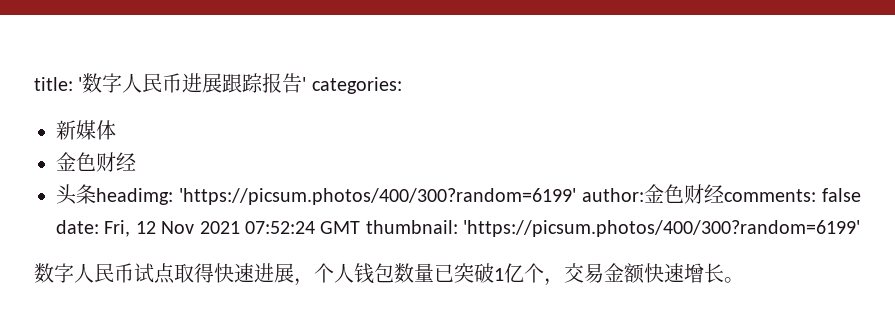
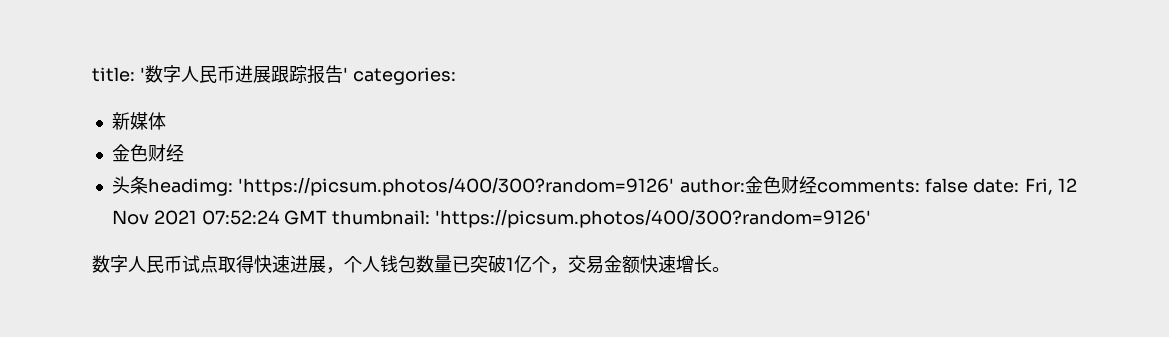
[179,188,576,205] 'https://picsum.photos/400/300?random=6199' -> [238,177,675,196] 'https://picsum.photos/400/300?random=9126'
[463,220,861,237] 'https://picsum.photos/400/300?random=6199' -> [435,209,872,228] 'https://picsum.photos/400/300?random=9126'

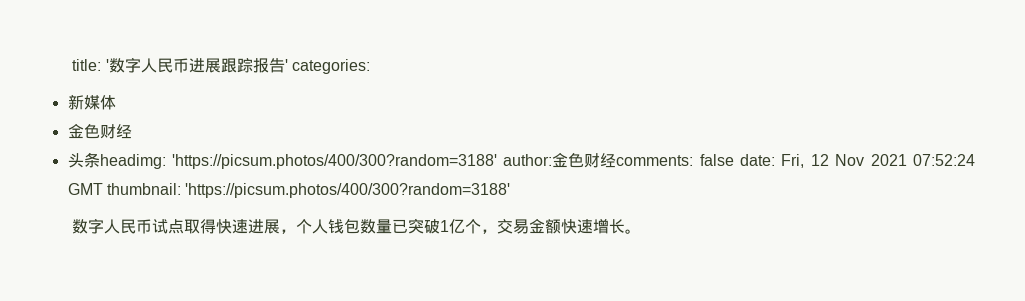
[238,177,675,196] 'https://picsum.photos/400/300?random=9126' -> [171,154,497,169] 'https://picsum.photos/400/300?random=3188'
[435,209,872,228] 'https://picsum.photos/400/300?random=9126' -> [185,183,511,198] 'https://picsum.photos/400/300?random=3188'

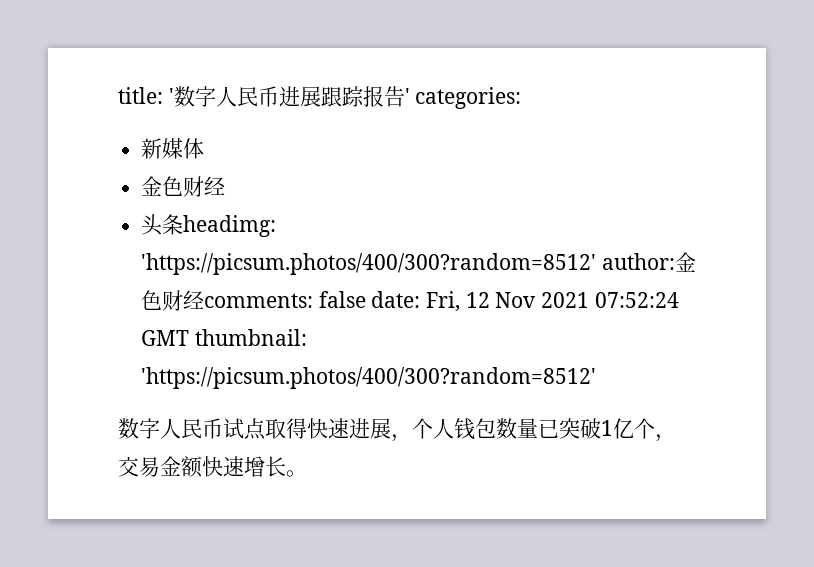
[171,154,497,169] 'https://picsum.photos/400/300?random=3188' -> [141,253,597,275] 'https://picsum.photos/400/300?random=8512'
[185,183,511,198] 'https://picsum.photos/400/300?random=3188' -> [141,367,597,389] 'https://picsum.photos/400/300?random=8512'

